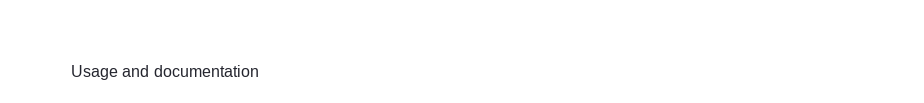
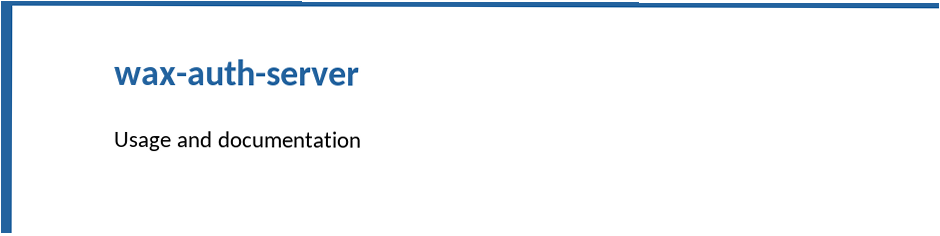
(71, 72) none -> [114,58,360,86] wax-auth-server //

